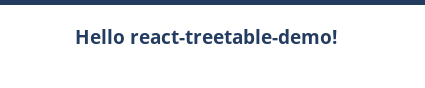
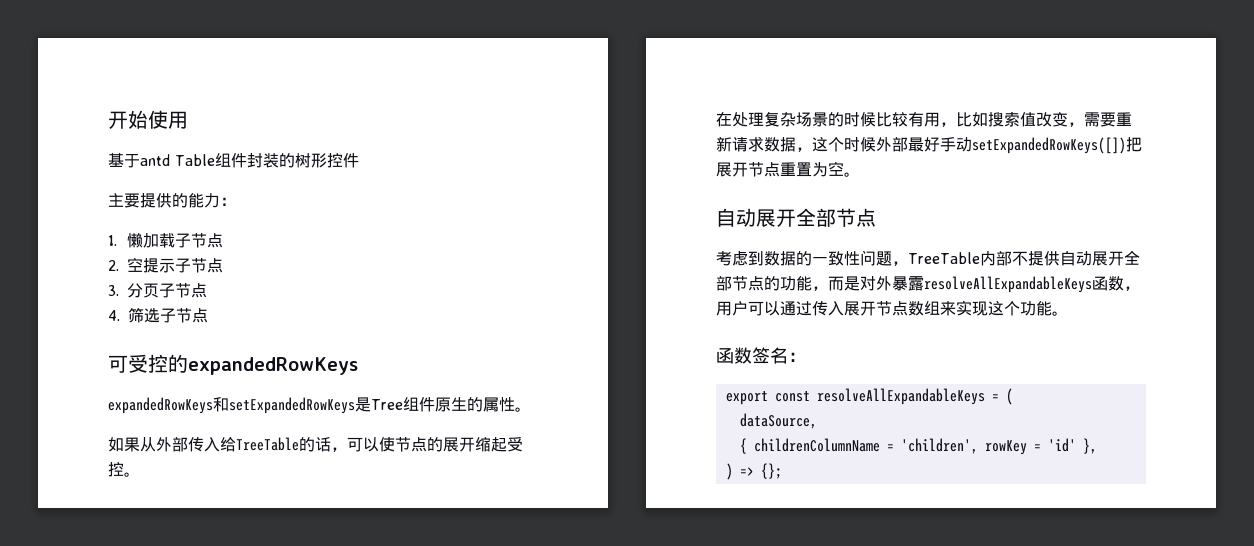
[75,29,338,44] Hello react-treetable-demo! -> [108,110,188,129] [108,153,359,168] [108,193,236,208] [108,233,223,248] [108,257,223,273] [108,283,207,298] [108,307,208,323] [108,354,358,375] [108,397,531,414] [108,436,523,452] [108,462,140,477] [716,111,1132,127] [716,136,1142,154] [716,161,860,177] [716,208,876,227] [716,250,1140,266] [716,276,1140,293] [716,300,1068,316] [716,347,806,364] [725,388,1013,405] [739,413,817,429] [739,438,1097,455] [725,463,782,480] 开始使用 // 基于antd Table组件封装的树形控件 // 主要提供的能力： // 1.懒加载子节点 // 2.空提示子节点 // 3.分页子节点 // 4.筛选子节点 // 可受控的expandedRowKeys // expandedRowKeys和setExpandedRowKeys是Tree组件原生的属性。 // 如果从外部传入给TreeTable的话，可以使节点的展开缩起受控。 // 在处理复杂场景的时候比较有用，比如搜索值改变，需要重新请求数据，这个时候外部最好手动setExpandedRowKeys([])把展开节点重置为空。 // 自动展开全部节点 // 考虑到数据的一致性问题，TreeTable内部不提供自动展开全部节点的功能，而是对外暴露resolveAllExpandableKeys函数，用户可以通过传入展开节点数组来实现这个功能。 // 函数签名： // export const resolveAllExpandableKeys = ( // dataSource, // { childrenColumnName = 'children', rowKey = 'id' }, // ) => {};

